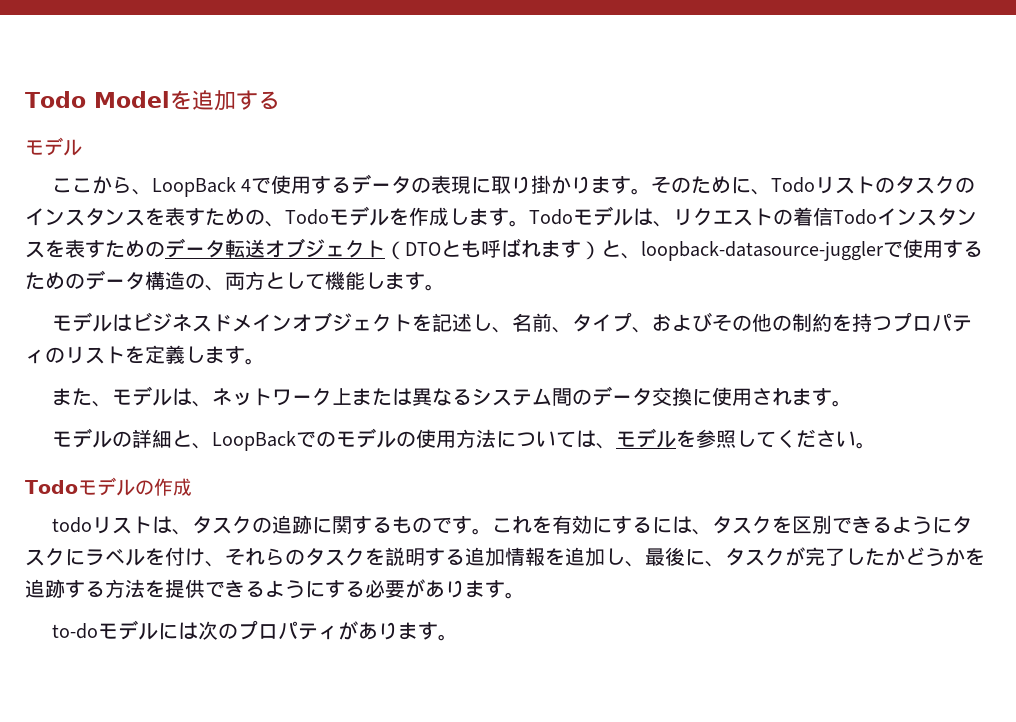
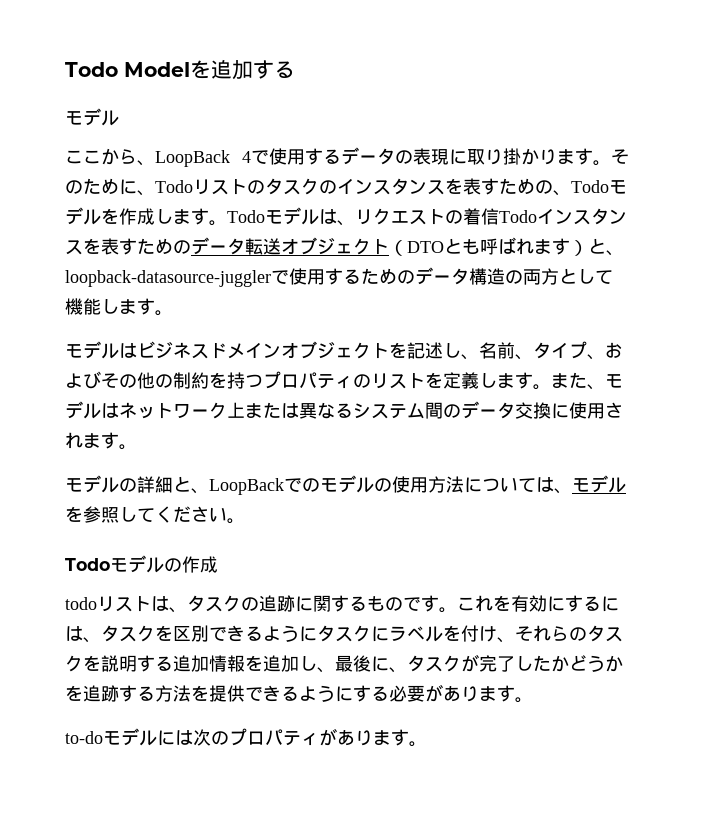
[205,285,225,291] 、 -> (523, 277) none
(265, 361) // -> (551, 387) none
[191,401,212,407] 、 -> (119, 410) none

